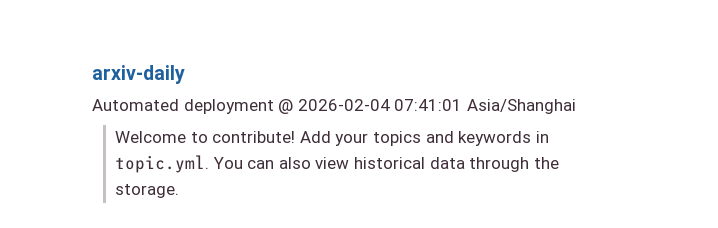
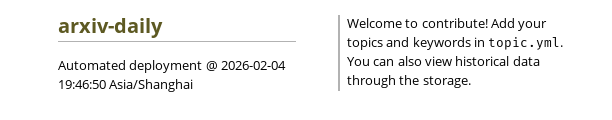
[394,99,463,111] 07:41:01 -> [58,80,106,89] 19:46:50

